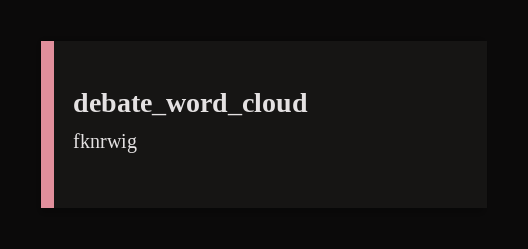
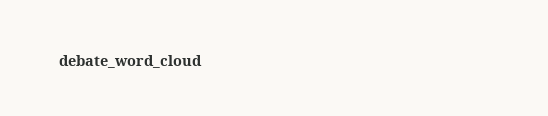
[73,133,137,153] // fknrwig -> (202, 61) none

